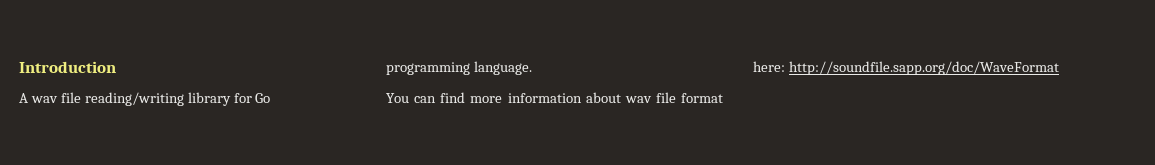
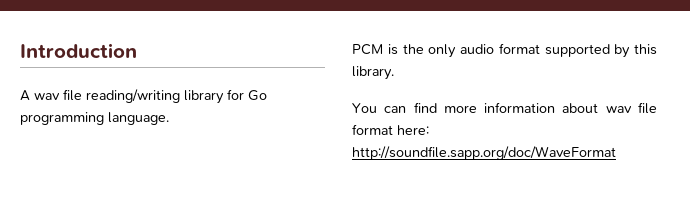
(532, 68) none -> [352,43,657,58] [352,66,394,80] // PCM is the only audio format supported by this library.

